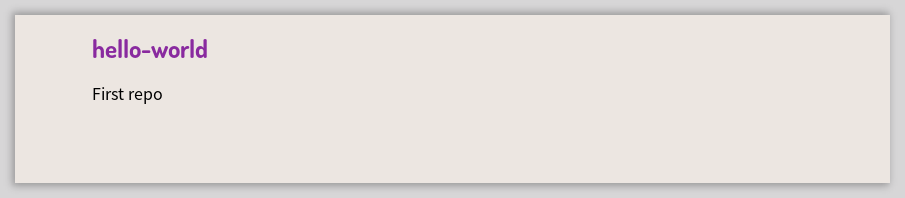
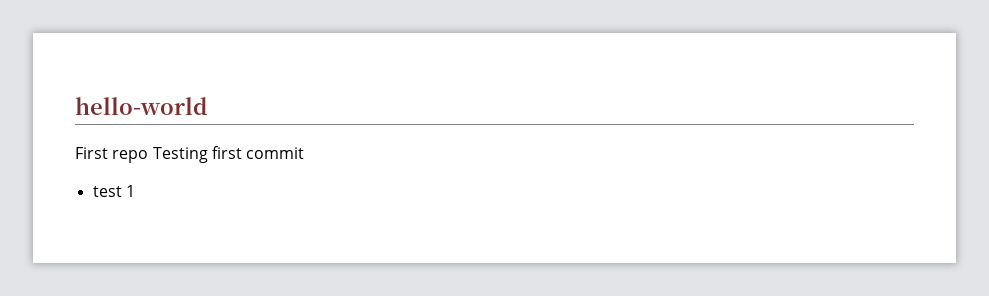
(164, 97) none -> [152,146,305,163] [92,185,135,197] Testing first commit // test 1

